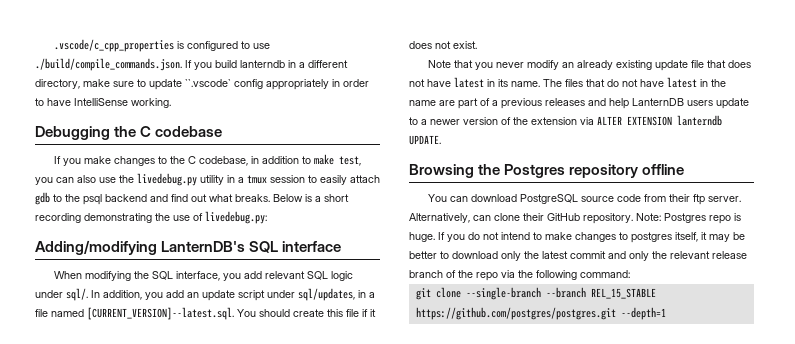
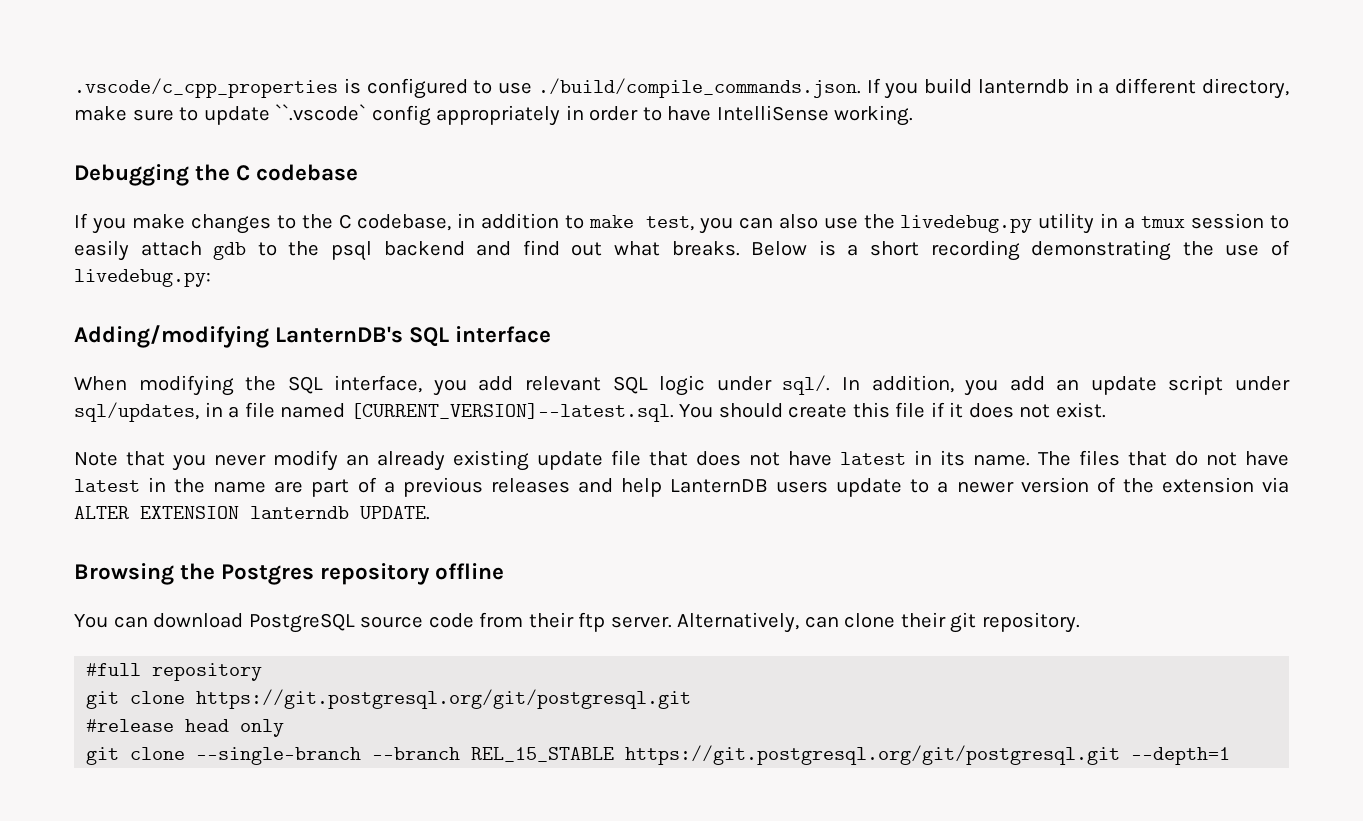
[547,213,580,221] GitHub -> [950,612,977,633] git
[636,213,741,224] [409,232,745,243] [409,251,747,261] [409,270,630,281] Note: Postgres repo is huge. If you do not intend to make changes to postgres itself, it may be better to download only the latest commit and only the relevant release branch of the repo via the following command: -> [86,663,263,681] [86,689,692,709] [86,719,285,737] // #full repository // git clone https://git.postgresql.org/git/postgresql.git // #release head only
[415,307,616,320] https://github.com/postgres/postgres.git -> [625,745,1121,765] https://git.postgresql.org/git/postgresql.git

